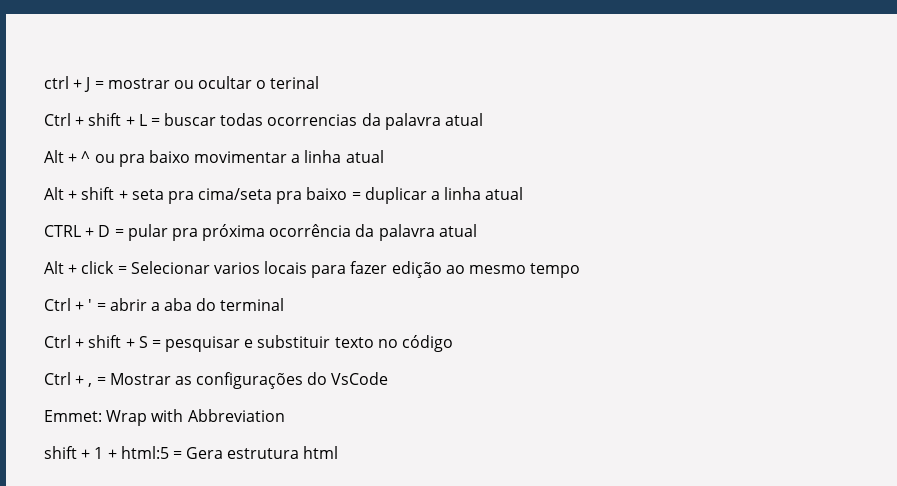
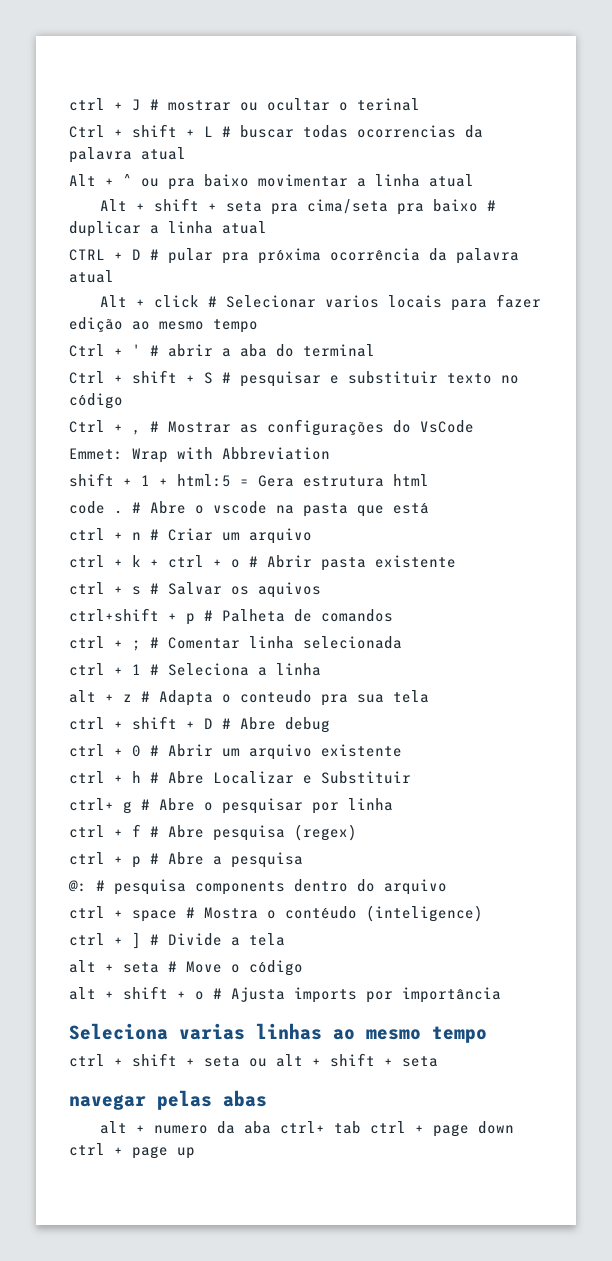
[94,81,104,89] = -> [150,99,159,110] #
[150,118,160,126] = -> [222,126,231,137] #
[351,192,361,200] = -> [486,200,496,211] #
[114,229,124,237] = -> [150,249,159,260] #
[117,266,127,274] = -> [207,296,217,307] #
[96,303,106,311] = -> [150,345,159,356] #
[151,340,161,348] = -> [222,372,231,383] #
[96,377,106,385] = -> [150,421,159,432] #
(339, 452) none -> [69,501,429,517] [69,528,312,544] [69,555,456,571] [69,582,321,598] [69,608,393,625] [69,636,402,651] [69,663,321,676] [69,690,429,706] [69,716,330,733] [69,744,402,760] [69,771,411,784] [69,798,393,814] [69,824,357,841] [69,852,303,868] [68,879,447,895] [69,905,483,922] [69,932,285,949] [69,960,303,976] [69,986,501,1003] [69,1023,487,1043] [69,1053,438,1067] [69,1090,267,1110] [99,1121,514,1137] [69,1143,195,1159] // code . # Abre o vscode na pasta que está // ctrl + n # Criar um arquivo // ctrl + k + ctrl + o # Abrir pasta existente // ctrl + s # Salvar os aquivos // ctrl+shift + p # Palheta de comandos // ctrl + ; # Comentar linha selecionada // ctrl + 1 # Seleciona a linha // alt + z # Adapta o conteudo pra sua tela // ctrl + shift + D # Abre debug // ctrl + 0 # Abrir um arquivo existente // ctrl + h # Abre Localizar e Substituir // ctrl+ g # Abre o pesquisar por linha // ctrl + f # Abre pesquisa (regex) // ctrl + p # Abre a pesquisa // @: # pesquisa components dentro do arquivo // ctrl + space # Mostra o contéudo (inteligence) // ctrl + ] # Divide a tela // alt + seta # Move o código // alt + shift + o # Ajusta imports por importância // Seleciona varias linhas ao mesmo tempo // ctrl + shift + seta ou alt + shift + seta // navegar pelas abas // alt + numero da aba ctrl+ tab ctrl + page down ctrl + page up

